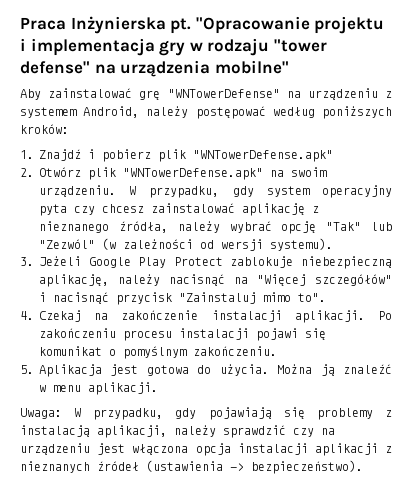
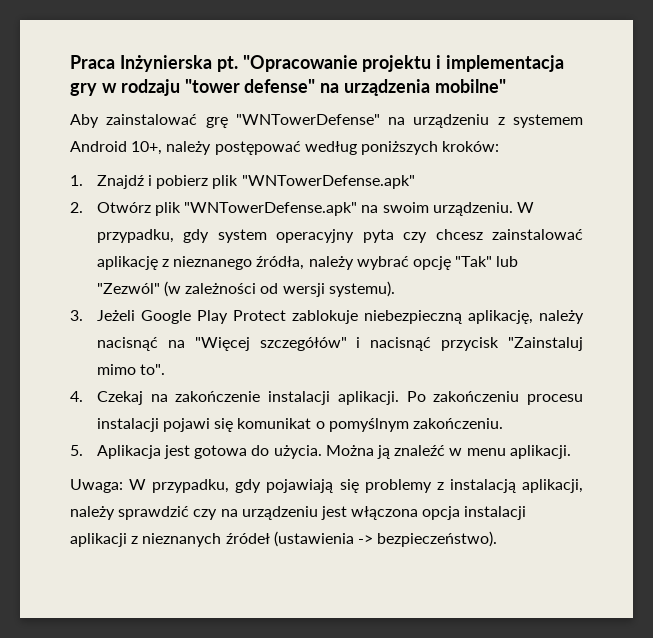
[83,106,140,118] Android, -> [70,141,163,155] Android 10+,

